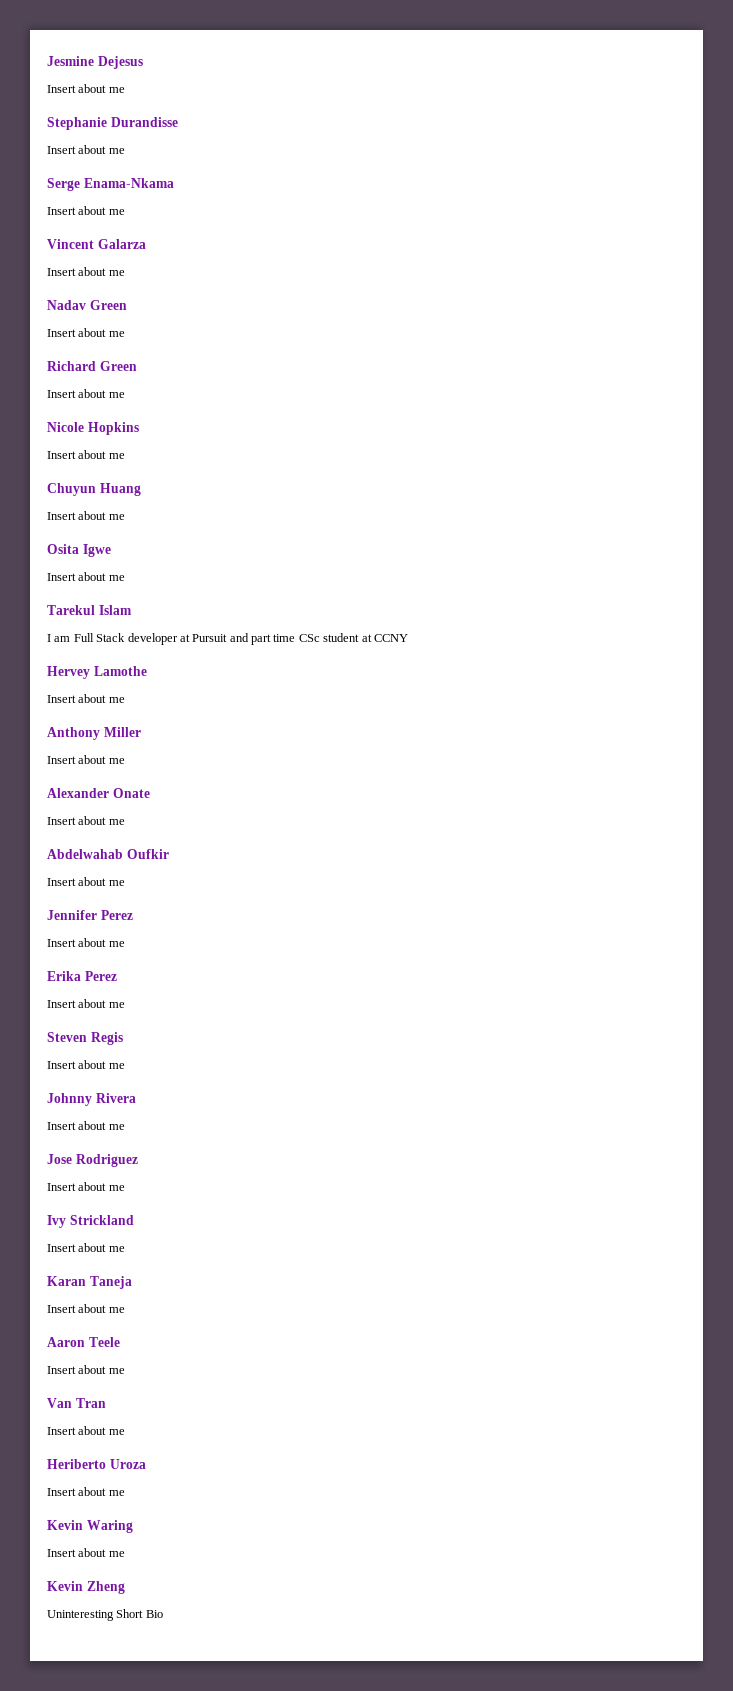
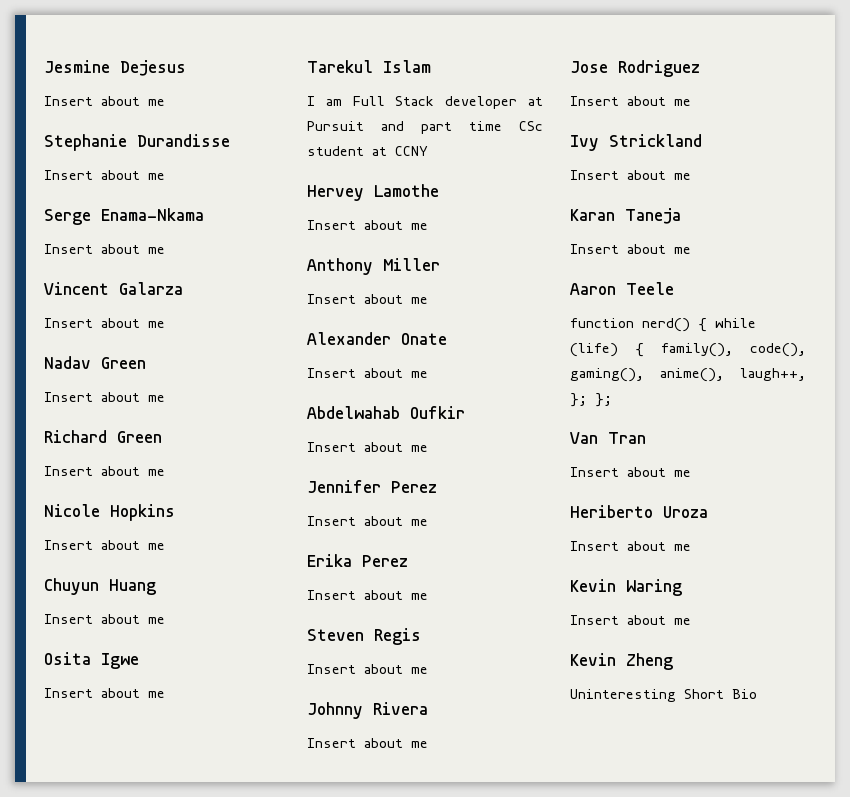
[47,1365,125,1374] Insert about me -> [570,318,756,332] [570,343,806,357] [570,368,806,382] [570,393,612,407] function nerd() { while (life) { family(), code(), gaming(), anime(), laugh++, }; };

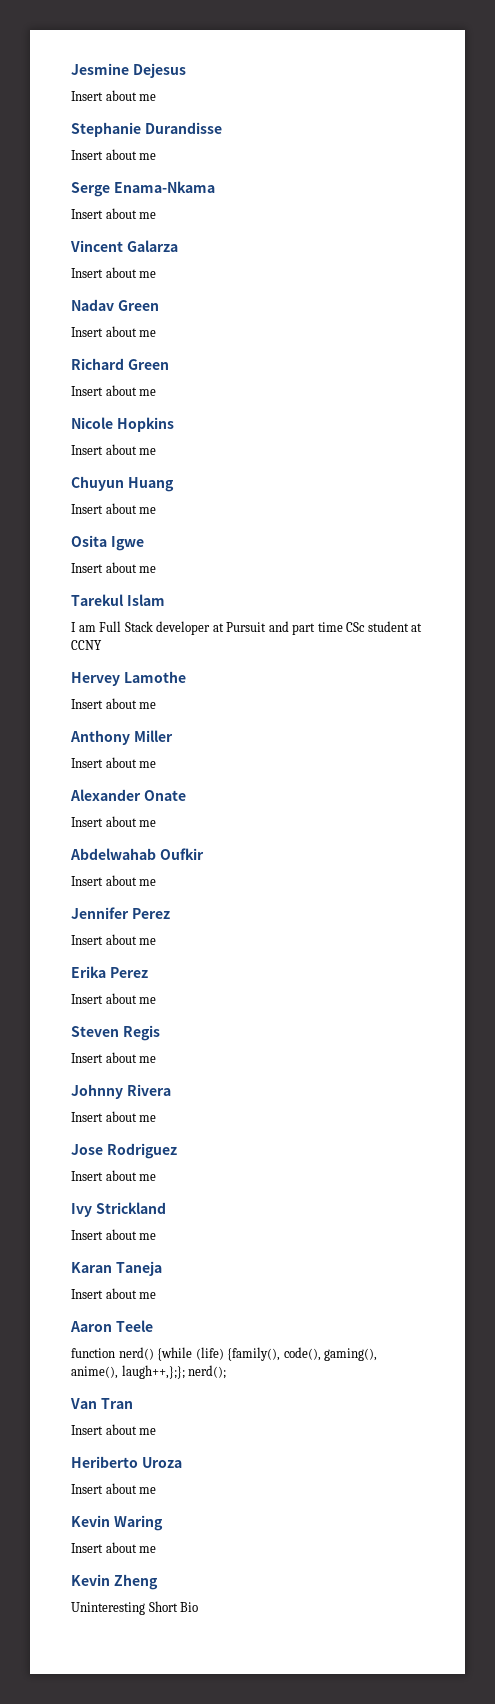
[698,318,756,332] [570,343,806,357] [570,368,806,382] [570,393,612,407] { while (life) { family(), code(), gaming(), anime(), laugh++, }; }; -> [157,1347,378,1361] [71,1365,227,1379] {while (life) {family(), code(), gaming(), anime(), laugh++,};}; nerd();

